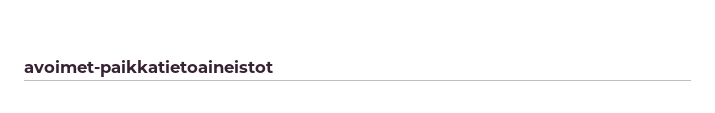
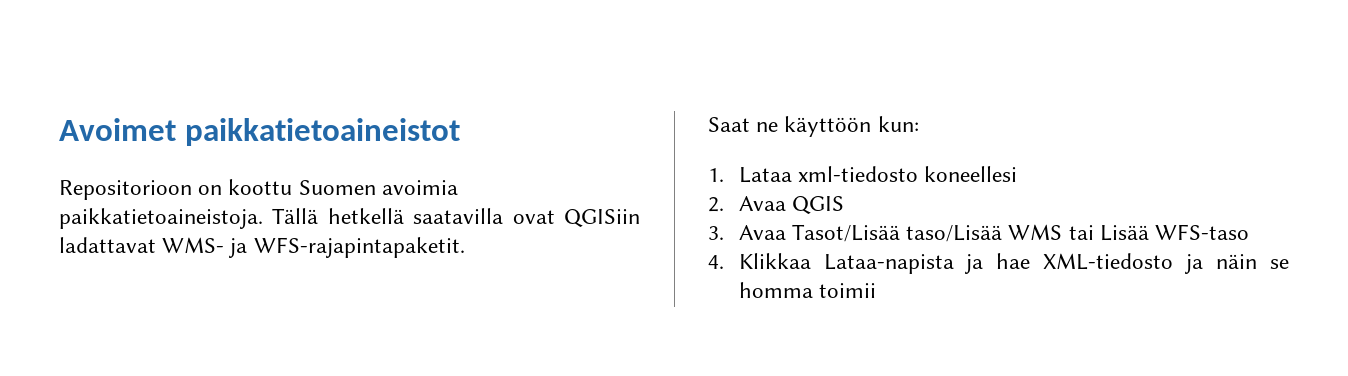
[24,60,273,77] avoimet-paikkatietoaineistot -> [59,118,460,146] [59,179,458,200] [59,208,640,229] [59,237,465,258] [708,116,919,137] [708,166,1018,183] [708,196,844,214] [708,224,1249,242] [708,253,1289,274] [738,282,876,298] Avoimet paikkatietoaineistot // Repositorioon on koottu Suomen avoimia paikkatietoaineistoja. Tällä hetkellä saatavilla ovat QGISiin ladattavat WMS- ja WFS-rajapintapaketit. // Saat ne käyttöön kun: // 1. Lataa xml-tiedosto koneellesi // 2. Avaa QGIS // 3. Avaa Tasot/Lisää taso/Lisää WMS tai Lisää WFS-taso // 4. Klikkaa Lataa-napista ja hae XML-tiedosto ja näin se homma toimii

